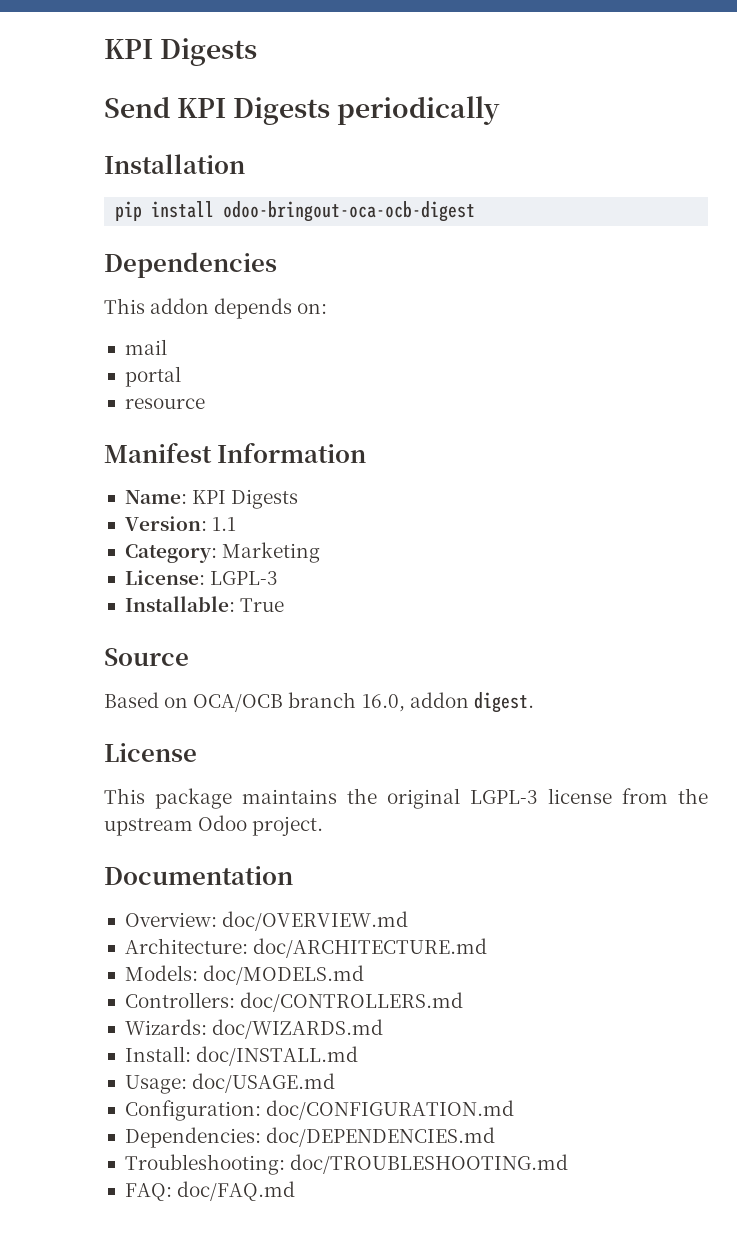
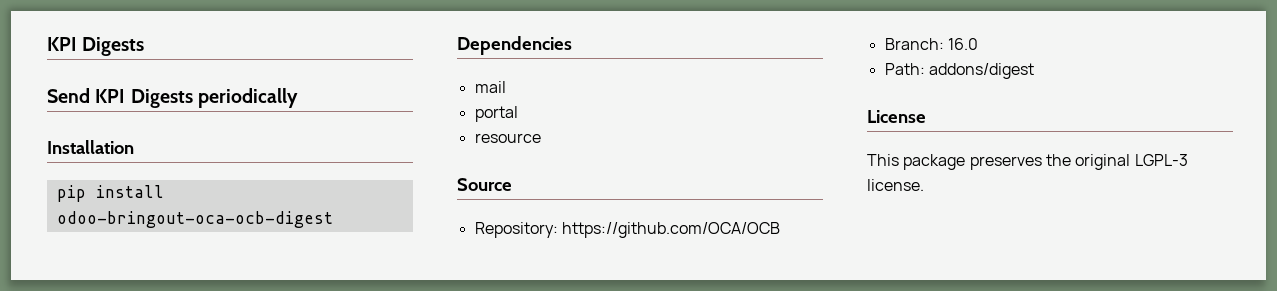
[104,298,328,319] // This addon depends on: -> (572, 45) none
[104,442,367,463] [124,489,299,509] [124,516,237,531] [124,542,321,563] [124,570,279,585] [124,596,285,612] [104,648,189,666] [104,692,534,713] Manifest Information // Name: KPI Digests // Version: 1.1 // Category: Marketing // License: LGPL-3 // Installable: True // Source // Based on OCA/OCB branch 16.0, addon digest. -> [457,178,512,191] [474,222,780,238] [884,38,978,50] [884,63,1034,79] Source // Repository: https://github.com/OCA/OCB // Branch: 16.0 // Path: addons/digest
[242,789,337,804] maintains -> [969,156,1042,170] preserves
[548,788,708,804] [104,815,324,836] [104,866,293,885] [124,911,409,931] [124,938,488,958] [124,965,365,985] [124,992,464,1012] [124,1019,384,1039] [124,1046,359,1066] [124,1073,336,1094] [124,1100,515,1121] [124,1127,496,1148] [124,1154,569,1175] [124,1181,296,1201] license from the upstream Odoo project. // Documentation // Overview: doc/OVERVIEW.md // Architecture: doc/ARCHITECTURE.md // Models: doc/MODELS.md // Controllers: doc/CONTROLLERS.md // Wizards: doc/WIZARDS.md // Install: doc/INSTALL.md // Usage: doc/USAGE.md // Configuration: doc/CONFIGURATION.md // Dependencies: doc/DEPENDENCIES.md // Troubleshooting: doc/TROUBLESHOOTING.md // FAQ: doc/FAQ.md -> [867,179,924,191] license.

